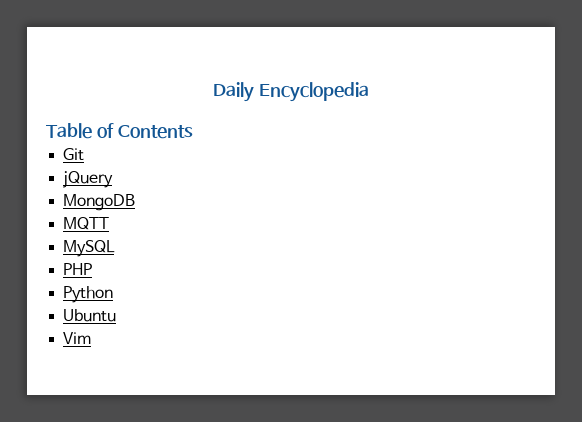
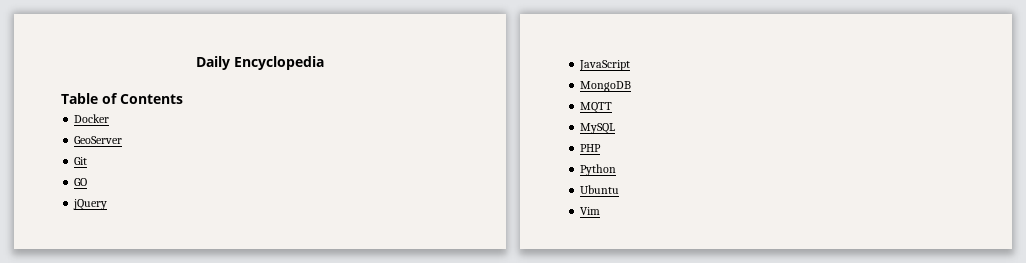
(193, 132) none -> [74,114,110,123] [74,136,123,144] // Docker // GeoServer
(85, 154) none -> [74,178,88,186] // GO
(114, 179) none -> [579,60,631,71] // JavaScript

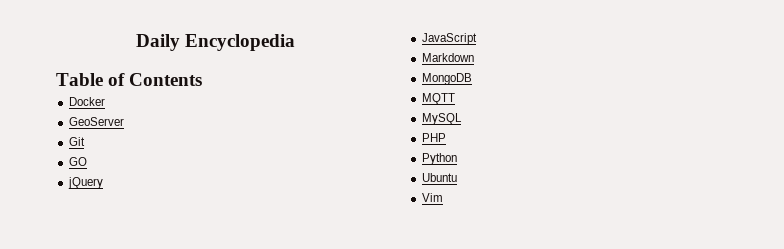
(631, 65) none -> [421,53,474,62] // Markdown

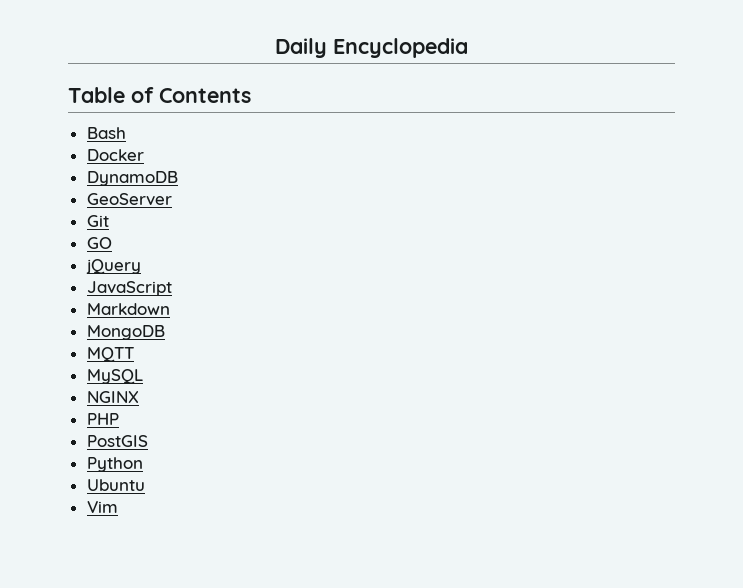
(203, 79) none -> [86,127,126,139] // Bash
(105, 101) none -> [86,171,178,186] // DynamoDB
(462, 119) none -> [86,391,139,403] // NGINX
(446, 137) none -> [86,435,148,447] // PostGIS

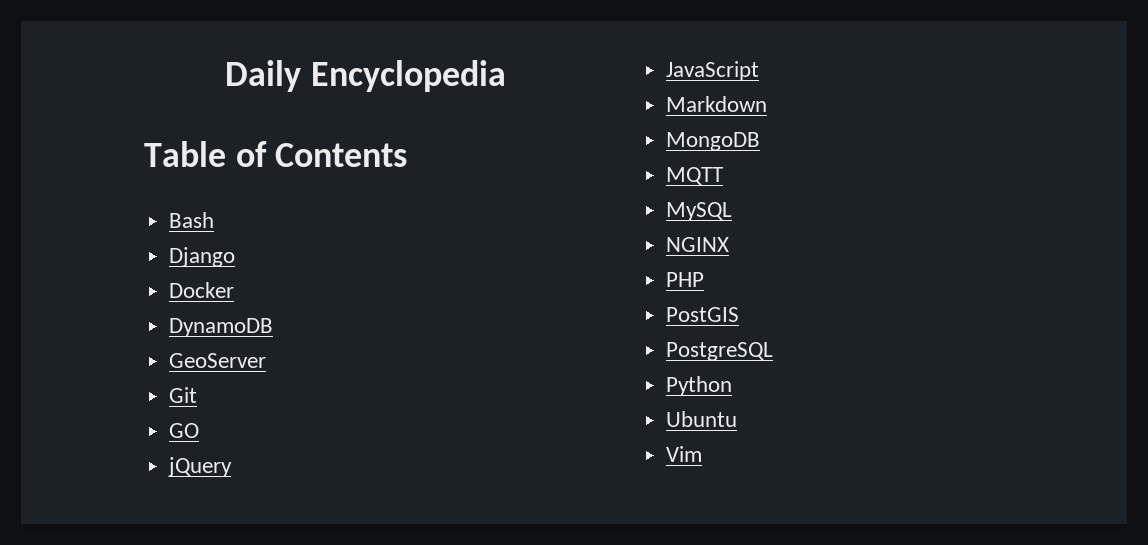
(126, 133) none -> [169,247,236,267] // Django
(148, 441) none -> [666,342,774,361] // PostgreSQL

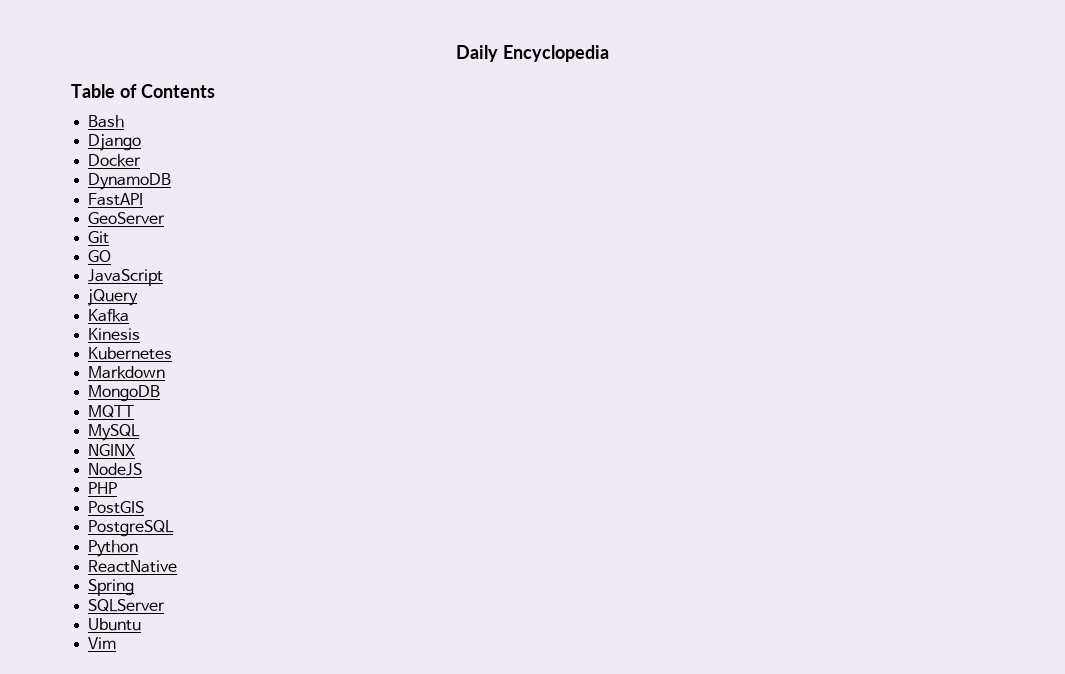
(274, 327) none -> [88,193,144,206] // FastAPI
(200, 430) none -> [88,269,164,286] // JavaScript
[666,61,760,81] JavaScript -> [88,308,130,322] [88,328,141,340] [88,347,173,360] Kafka // Kinesis // Kubernetes
(730, 244) none -> [88,463,143,476] // NodeJS
(733, 386) none -> [88,560,178,573] [88,579,135,596] [88,599,166,612] // ReactNative // Spring // SQLServer

